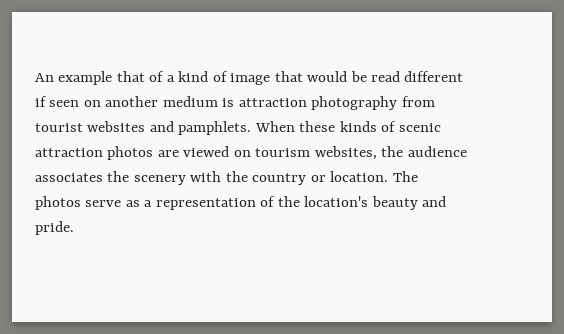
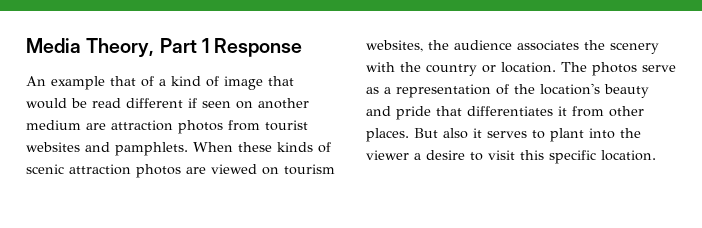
(35, 77) none -> [26,38,303,57] Media Theory, Part 1 Response //
[222,96,398,110] is attraction photography -> [86,120,223,134] are attraction photos
[35,221,74,235] pride. -> [396,106,644,120] [366,128,641,142] [366,150,656,164] pride that differentiates it from other places. But also it serves to plant into the viewer a desire to visit this specific location.

